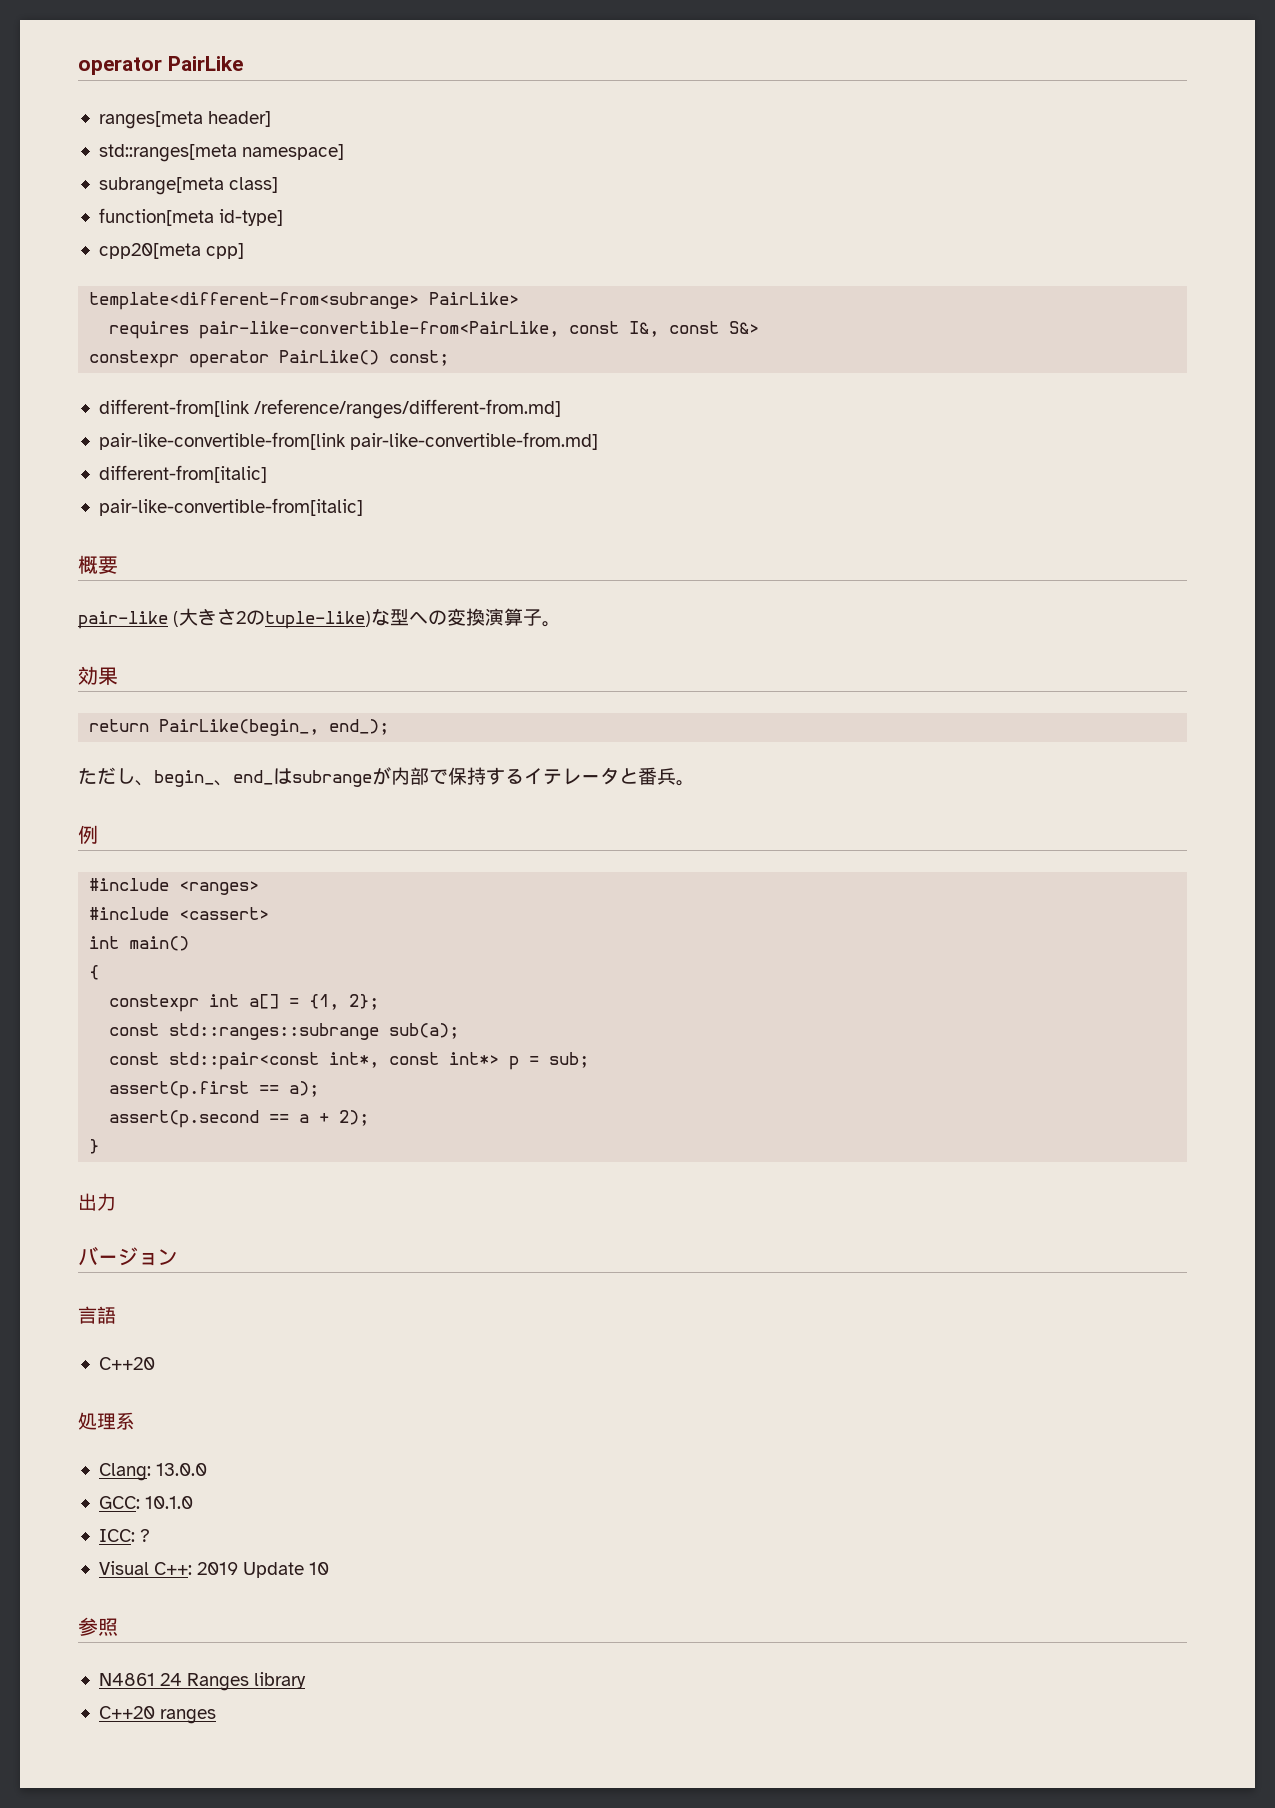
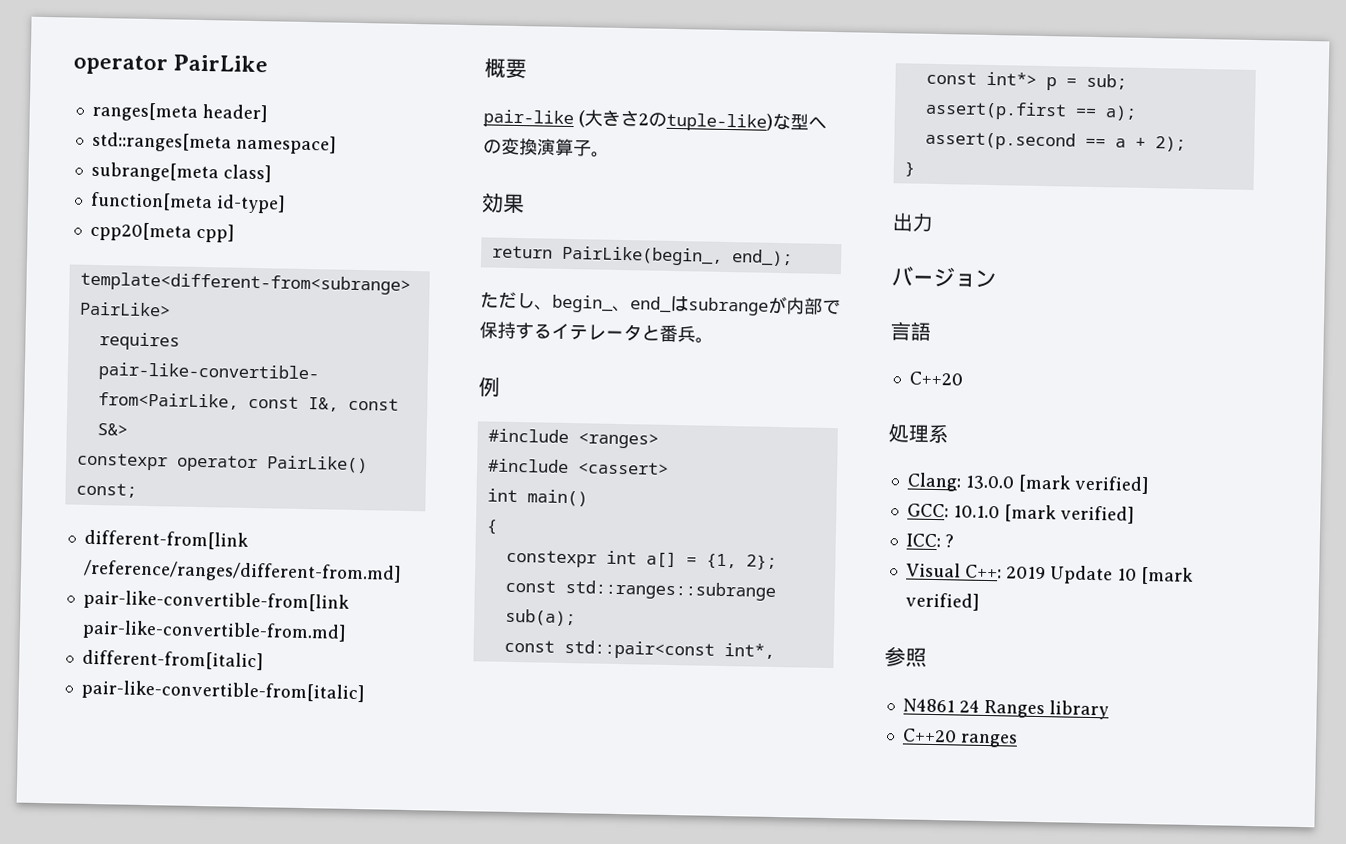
(208, 1469) none -> [1017,474,1150,495] [mark verified]
(194, 1502) none -> [1003,504,1135,524] [mark verified]
(330, 1568) none -> [1140,566,1194,585] [904,592,980,611] [mark verified]

